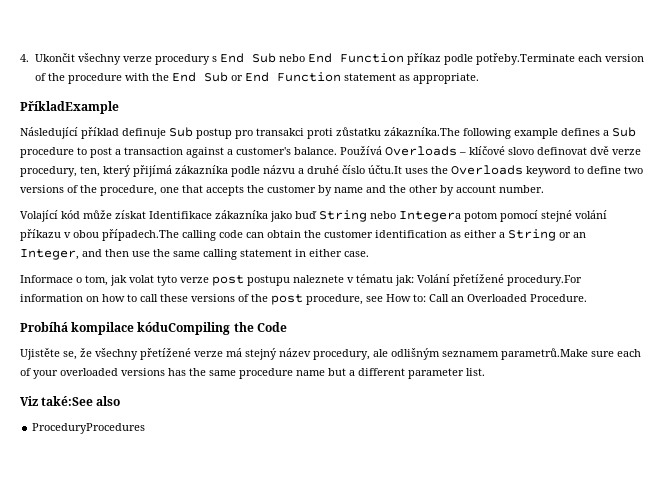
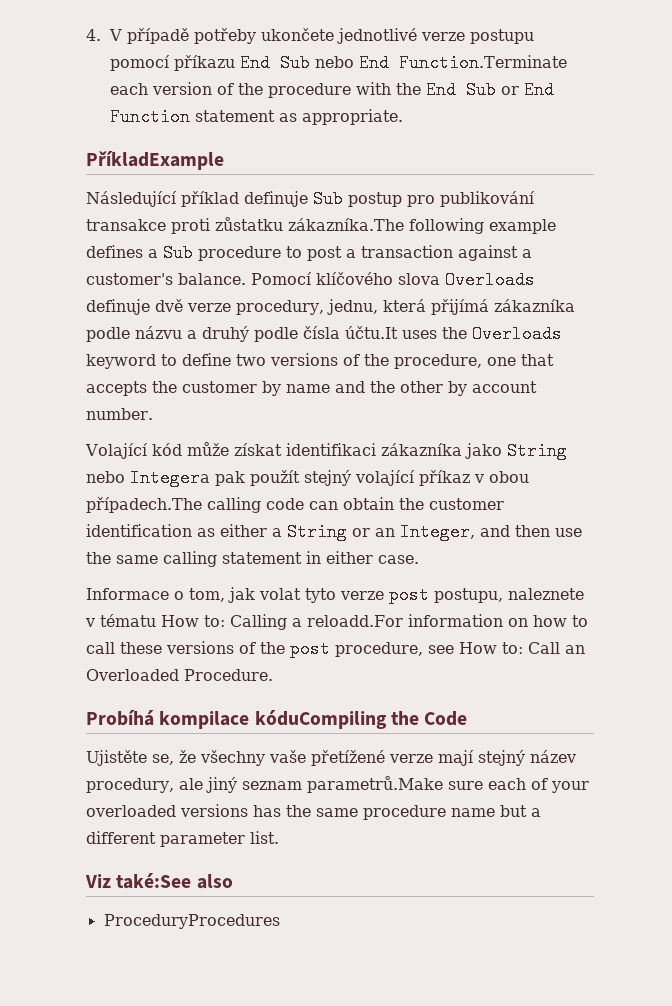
[34,53,575,65] Ukončit všechny verze procedury s End Sub nebo End Function příkaz podle potřeby.Terminate -> [108,28,534,44] [109,54,567,72] V případě potřeby ukončete jednotlivé verze postupu pomocí příkazu End Sub nebo End Function.Terminate
[256,128,304,136] transakci -> [440,191,535,207] [86,219,166,231] publikování transakce
[340,146,587,156] Používá Overloads – klíčové slovo definovat -> [251,271,535,289] [86,299,150,315] Pomocí klíčového slova Overloads definuje
[80,165,131,177] ten, který -> [326,299,426,315] jednu, která
[307,165,365,174] druhé číslo -> [202,326,340,342] druhý podle čísla
[149,211,212,219] Identifikace -> [285,443,376,456] identifikaci
[295,211,317,219] buď -> (502, 451) none
[464,210,607,222] [20,229,61,241] potom pomocí stejné volání příkazu -> [215,470,470,486] pak použít stejný volající příkaz
[247,275,290,286] postupu -> [434,588,503,603] postupu,
[395,274,582,286] jak: Volání přetížené procedury.For -> [161,614,403,630] How to: Calling a reloadd.For
(138, 354) none -> [269,750,306,763] vaše
[226,348,242,357] má -> [438,750,474,766] mají
[391,348,499,360] odlišným seznamem -> [205,777,302,793] jiný seznam

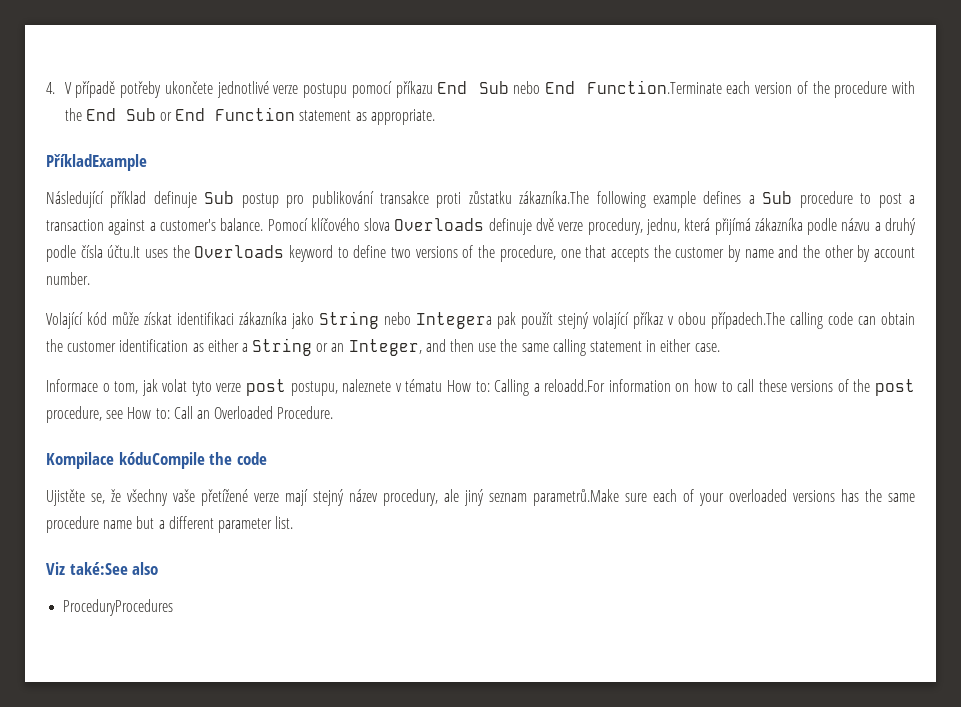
[86,710,468,729] Probíhá kompilace kóduCompiling the Code -> [46,452,267,469] Kompilace kóduCompile the code

